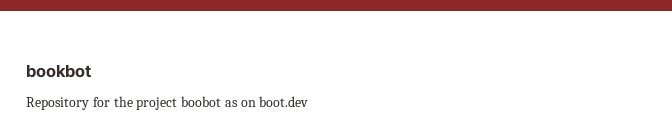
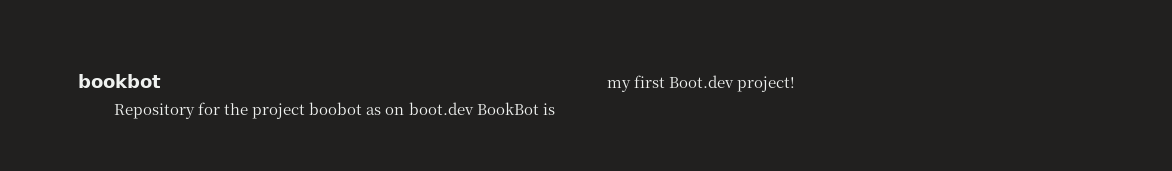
(309, 101) none -> [476,102,555,115] [607,75,796,92] BookBot is my first Boot.dev project!

